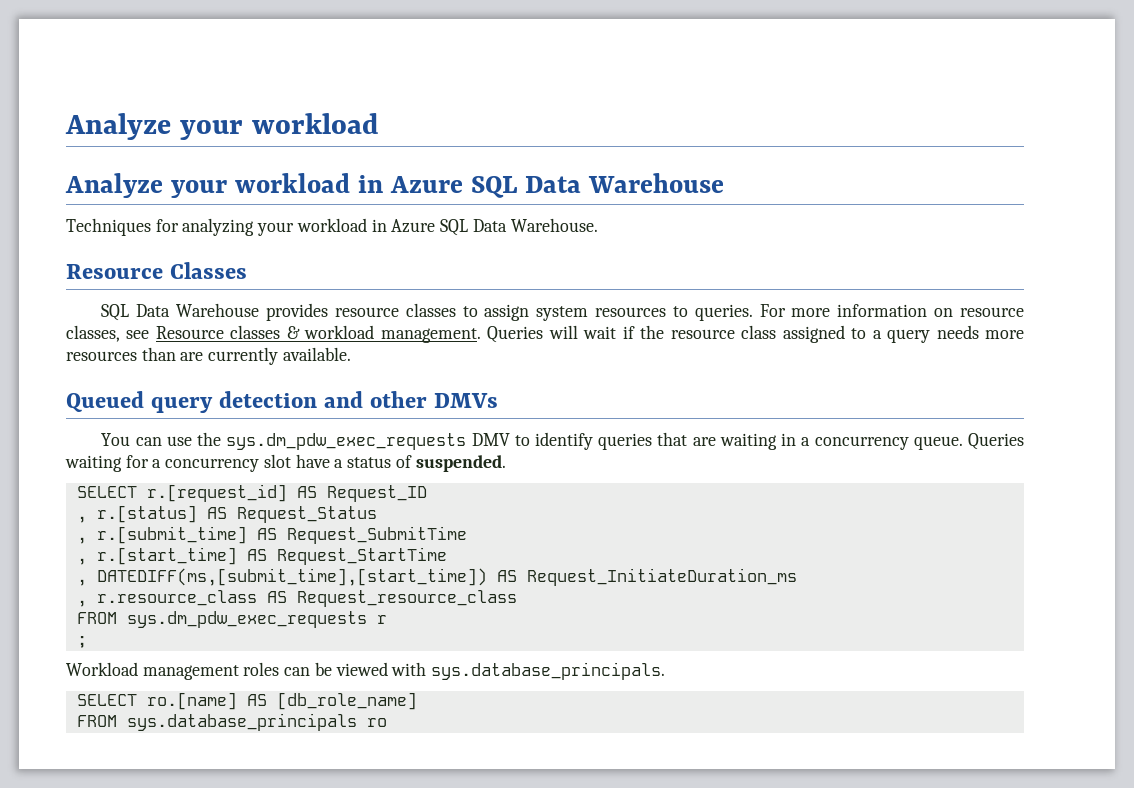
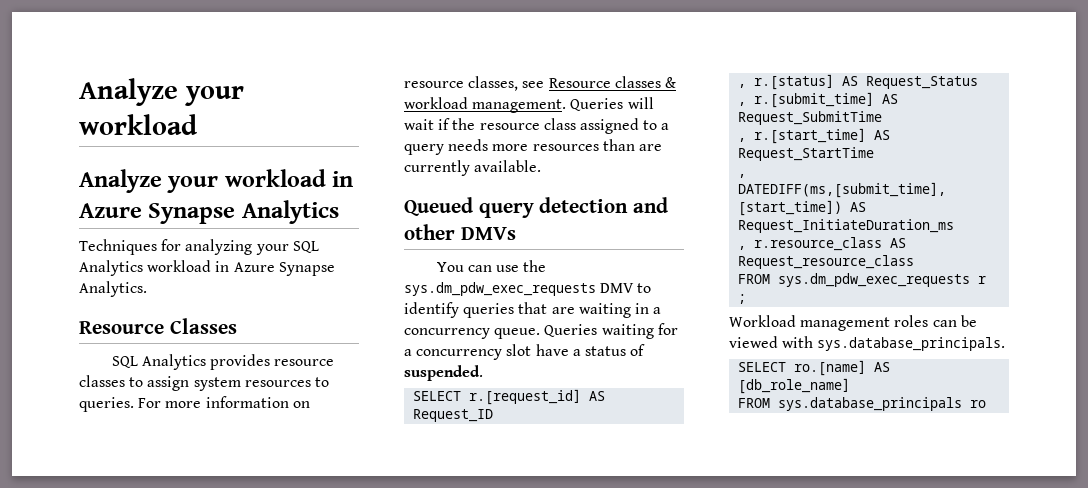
[470,173,724,198] SQL Data Warehouse -> [148,200,339,224] Synapse Analytics
[296,218,598,236] workload in Azure SQL Data Warehouse. -> [292,241,319,253] [79,260,335,276] [79,281,147,297] SQL Analytics workload in Azure Synapse Analytics.
[136,303,260,317] Data Warehouse -> [142,354,207,370] Analytics

